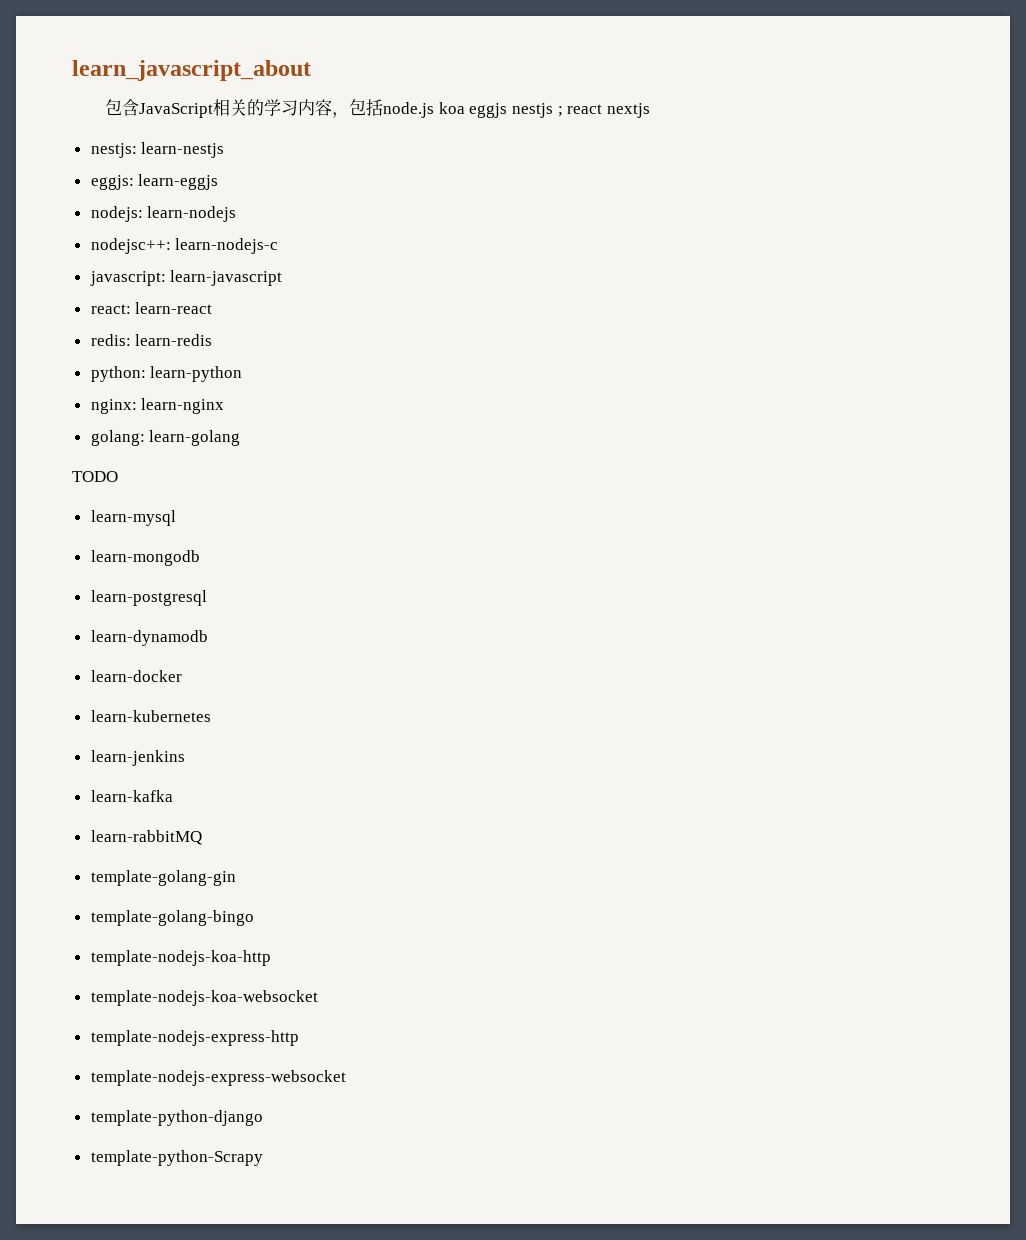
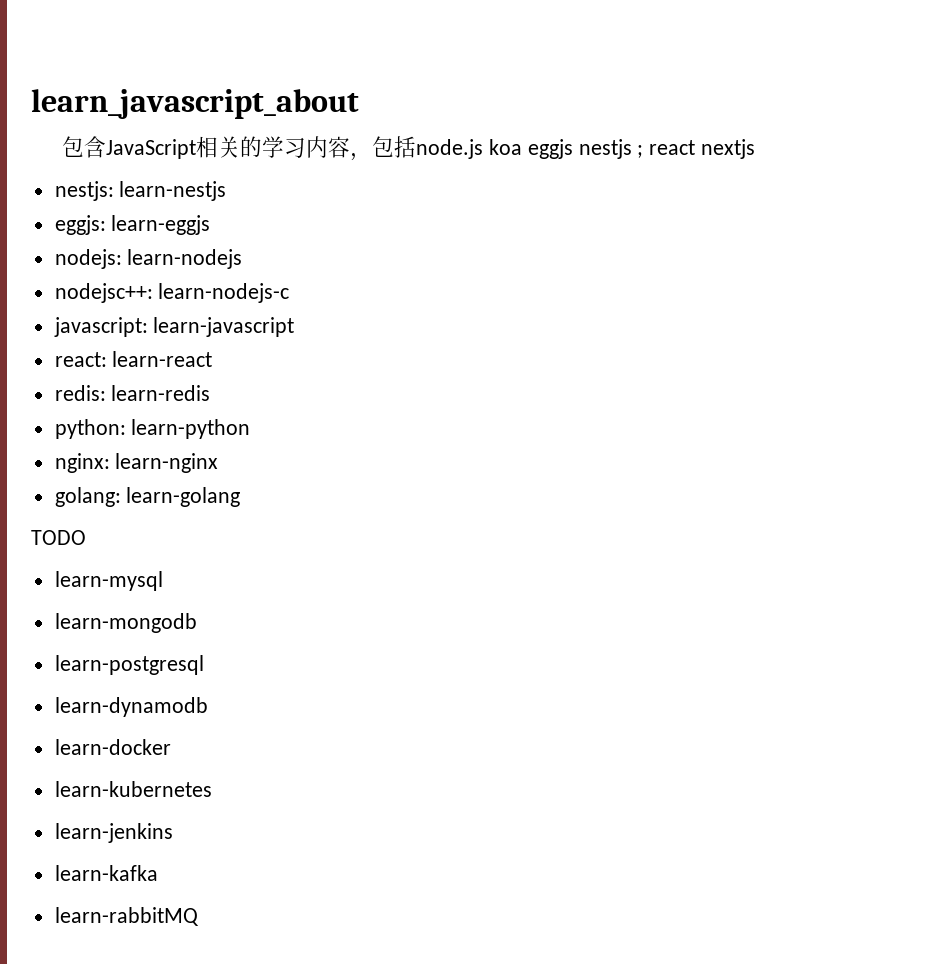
[90,870,236,886] [90,910,254,926] [90,950,271,966] [90,990,318,1006] [90,1030,299,1046] [90,1070,346,1086] [90,1110,263,1126] [90,1150,263,1166] // template-golang-gin // template-golang-bingo // template-nodejs-koa-http // template-nodejs-koa-websocket // template-nodejs-express-http // template-nodejs-express-websocket // template-python-django // template-python-Scrapy -> (199, 916) none

